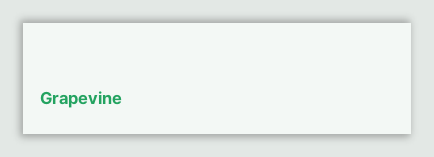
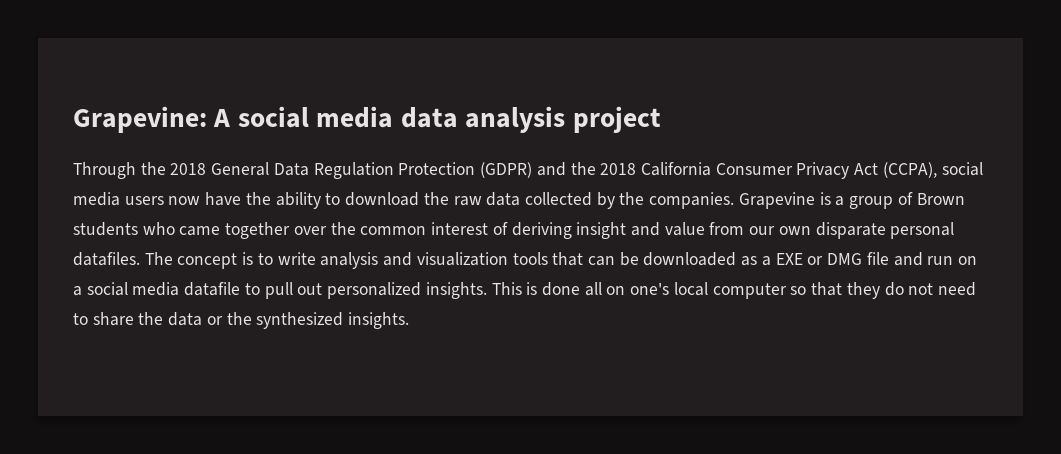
[40,91,122,108] Grapevine -> [73,106,661,133] [73,162,983,179] [73,192,965,209] [73,222,955,239] [73,252,977,269] [73,282,976,299] [73,312,410,329] Grapevine: A social media data analysis project // Through the 2018 General Data Regulation Protection (GDPR) and the 2018 California Consumer Privacy Act (CCPA), social media users now have the ability to download the raw data collected by the companies. Grapevine is a group of Brown students who came together over the common interest of deriving insight and value from our own disparate personal datafiles. The concept is to write analysis and visualization tools that can be downloaded as a EXE or DMG file and run on a social media datafile to pull out personalized insights. This is done all on one's local computer so that they do not need to share the data or the synthesized insights.

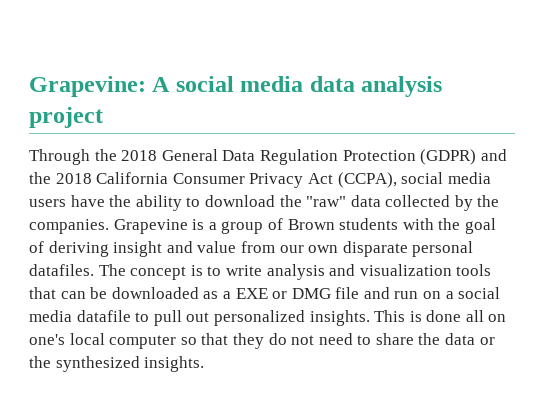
[168,196,201,205] now -> (66, 203) none
[453,196,482,206] raw -> [306,196,347,207] "raw"
[142,222,489,239] who came together over the common interest -> [402,218,496,234] with the goal

